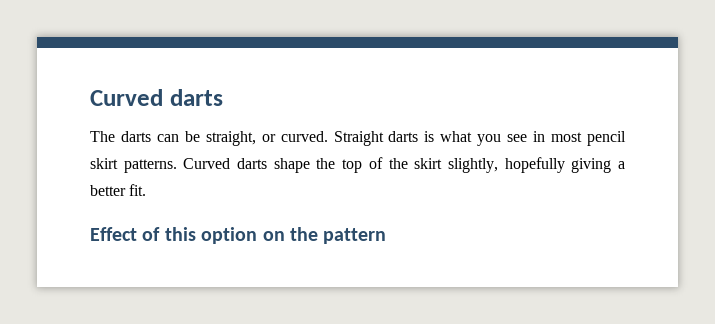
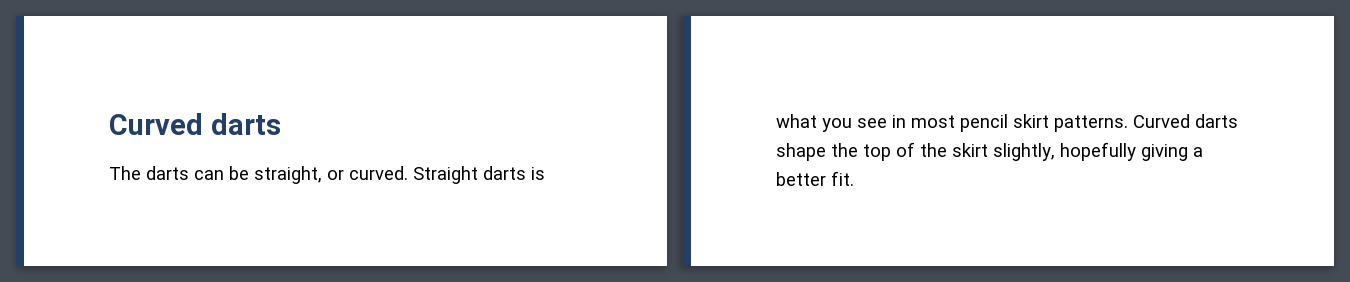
[90,227,387,244] // Effect of this option on the pattern -> (854, 178) none

